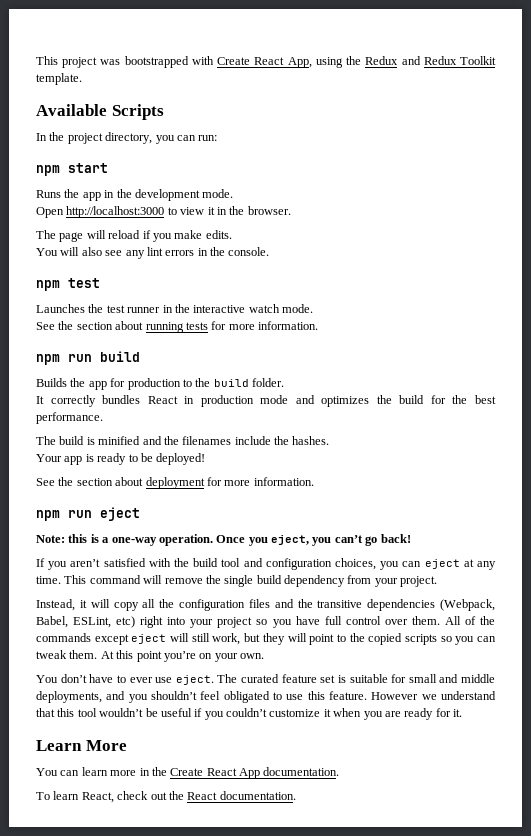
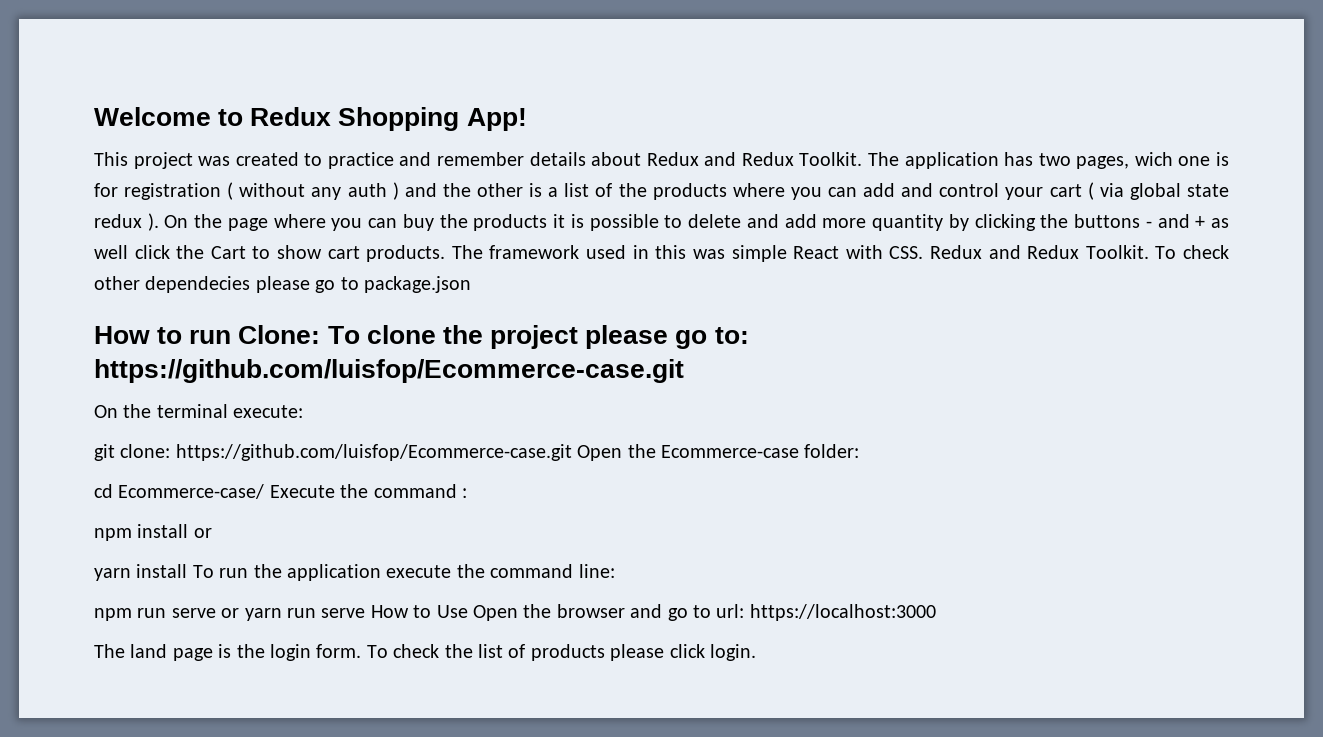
[36,56,496,68] [36,73,82,85] [36,104,164,120] [36,132,218,144] [36,163,108,176] [36,189,234,201] [36,206,291,218] [36,230,232,242] [36,247,270,259] [36,278,100,291] [36,304,313,313] [36,321,318,333] [36,351,140,365] [36,378,284,390] [36,395,497,407] [36,412,103,424] [36,436,330,445] [36,453,206,465] [36,477,314,489] [36,507,140,521] [36,534,411,546] [36,558,496,570] [36,575,438,587] [36,599,495,611] [36,616,495,628] [36,633,496,645] [36,650,264,662] [36,674,495,685] [36,691,496,703] [36,708,462,720] [36,740,127,751] [36,767,340,779] [36,791,296,803] This project was bootstrapped with Create React App, using the Redux and Redux Toolkit template. // Available Scripts // In the project directory, you can run: // npm start // Runs the app in the development mode. // Open http://localhost:3000 to view it in the browser. // The page will reload if you make edits. // You will also see any lint errors in the console. // npm test // Launches the test runner in the interactive watch mode. // See the section about running tests for more information. // npm run build // Builds the app for production to the build folder. // It correctly bundles React in production mode and optimizes the build for the best performance. // The build is minified and the filenames include the hashes. // Your app is ready to be deployed! // See the section about deployment for more information. // npm run eject // Note: this is a one-way operation. Once you eject, you can’t go back! // If you aren’t satisfied with the build tool and configuration choices, you can eject at any time. This command will remove the single build dependency from your project. // Instead, it will copy all the configuration files and the transitive dependencies (Webpack, Babel, ESLint, etc) right into your project so you have full control over them. All of the commands except eject will still work, but they will point to the copied scripts so you can tweak them. At this point you’re on your own. // You don’t have to ever use eject. The curated feature set is suitable for small and middle deployments, and you shouldn’t feel obligated to use this feature. However we understand that this tool wouldn’t be useful if you couldn’t customize it when you are ready for it. // Learn More // You can learn more in the Create React App documentation. // To learn React, check out the React documentation. -> [94,107,527,131] [94,152,1229,169] [94,182,1229,200] [94,213,1229,231] [94,245,1229,262] [94,276,471,293] [94,325,749,349] [94,359,684,383] [94,404,304,418] [94,444,860,461] [94,484,467,499] [94,524,212,541] [94,564,615,581] [94,604,936,621] [94,644,756,661] Welcome to Redux Shopping App! // This project was created to practice and remember details about Redux and Redux Toolkit. The application has two pages, wich one is for registration ( without any auth ) and the other is a list of the products where you can add and control your cart ( via global state redux ). On the page where you can buy the products it is possible to delete and add more quantity by clicking the buttons - and + as well click the Cart to show cart products. The framework used in this was simple React with CSS. Redux and Redux Toolkit. To check other dependecies please go to package.json // How to run Clone: To clone the project please go to: https://github.com/luisfop/Ecommerce-case.git // On the terminal execute: // git clone: https://github.com/luisfop/Ecommerce-case.git Open the Ecommerce-case folder: // cd Ecommerce-case/ Execute the command : // npm install or // yarn install To run the application execute the command line: // npm run serve or yarn run serve How to Use Open the browser and go to url: https://localhost:3000 // The land page is the login form. To check the list of products please click login.

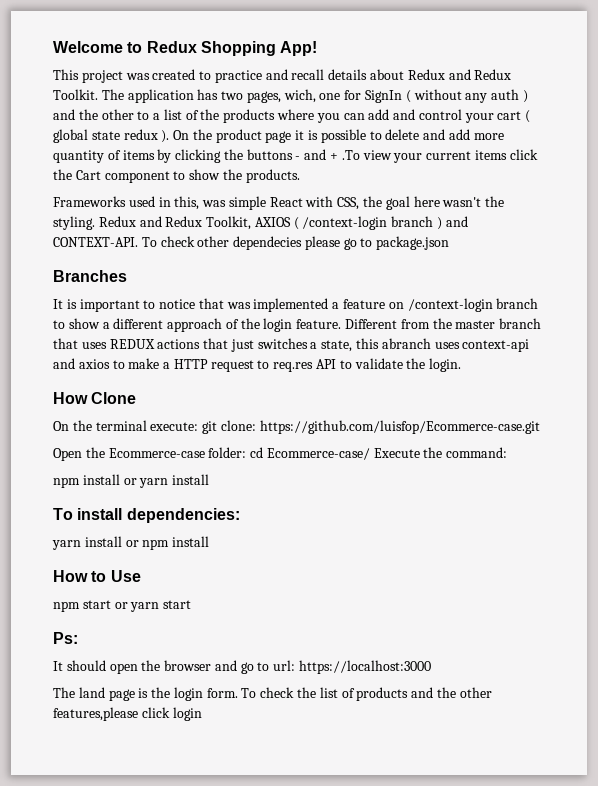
[436,152,524,166] remember -> [291,69,325,80] recall
[1134,152,1229,166] [94,183,222,200] wich one is for registration -> [283,89,403,103] wich, one for SignIn
[529,183,543,197] is -> [137,111,150,120] to
[1099,183,1124,197] via -> (531, 116) none
[227,214,548,231] page where you can buy the products -> [215,129,292,143] product page
(944, 222) none -> [107,150,155,160] of items
[1211,218,1229,228] [94,245,128,259] as well -> [341,150,507,163] .To view your current items
[252,245,360,259] to show cart -> [104,169,242,183] component to show the
[451,245,580,259] The framework -> [53,196,126,207] // Frameworks
[655,245,687,259] this -> [174,196,200,210] this,
[889,245,1149,259] CSS. Redux and Redux Toolkit. -> [337,196,505,210] [53,216,468,230] [53,237,138,247] CSS, the goal here wasn't the styling. Redux and Redux Toolkit, AXIOS ( /context-login branch ) and CONTEXT-API.
[94,325,749,349] [94,359,684,383] How to run Clone: To clone the project please go to: https://github.com/luisfop/Ecommerce-case.git -> [53,270,127,282] [53,298,539,312] [53,318,542,332] [53,338,530,352] [53,358,462,372] [53,392,137,404] Branches // It is important to notice that was implemented a feature on /context-login branch to show a different approach of the login feature. Different from the master branch that uses REDUX actions that just switches a state, this abranch uses context-api and axios to make a HTTP request to req.res API to validate the login. // How Clone
(304, 411) // -> (199, 426) none
(572, 452) none -> (540, 427) //
(860, 451) // -> (247, 452) none
[373,484,467,498] command : -> [446,447,508,458] command:
[94,564,615,581] [94,605,518,621] // yarn install To run the application execute the command line: // npm run serve or yarn run serve How to Use Open -> [139,474,210,488] [53,508,240,523] [52,536,210,550] [53,570,141,582] [53,600,192,612] [53,632,78,644] [53,660,138,674] yarn install // To install dependencies: // yarn install or npm install // How to Use // npm start or yarn start // Ps: // It should open
[610,644,756,661] please click login. -> [411,687,492,698] [53,707,202,721] and the other features,please click login

